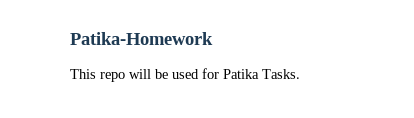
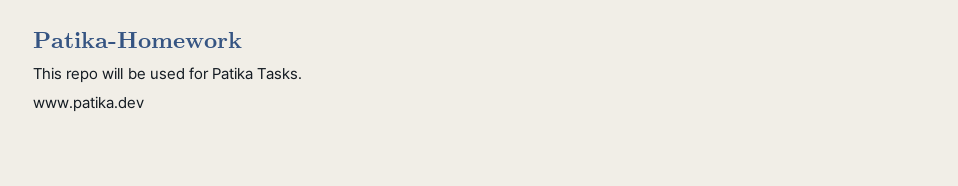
(300, 74) none -> [33,96,144,112] // www.patika.dev

